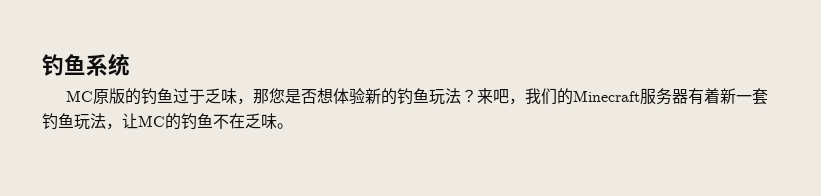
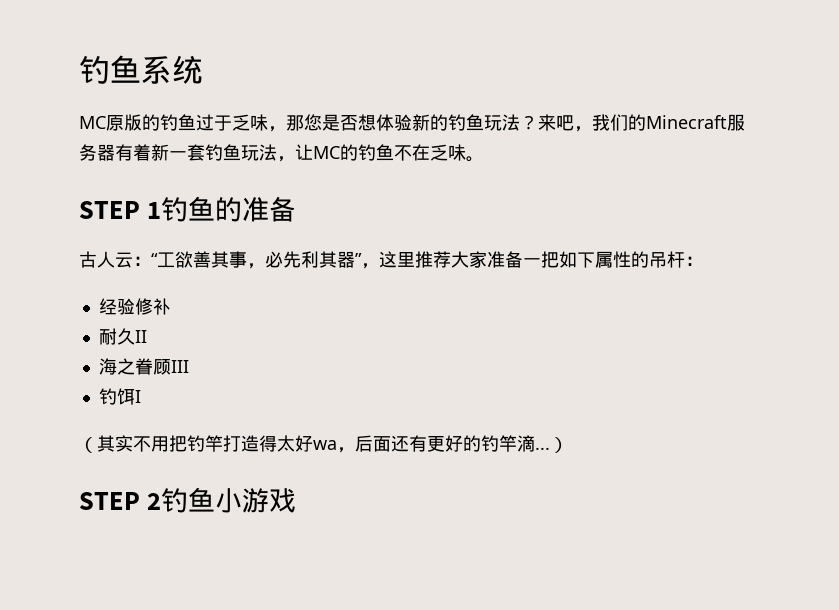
(293, 126) none -> [79,196,297,222] [79,251,703,269] [98,298,171,315] [98,328,147,345] [98,358,189,375] [98,388,141,405] [79,435,568,453] [79,487,297,513] // STEP 1钓鱼的准备 // 古人云：“工欲善其事，必先利其器”，这里推荐大家准备一把如下属性的吊杆： // 经验修补 // 耐久II // 海之眷顾III // 钓饵I // （其实不用把钓竿打造得太好wa，后面还有更好的钓竿滴...） // STEP 2钓鱼小游戏

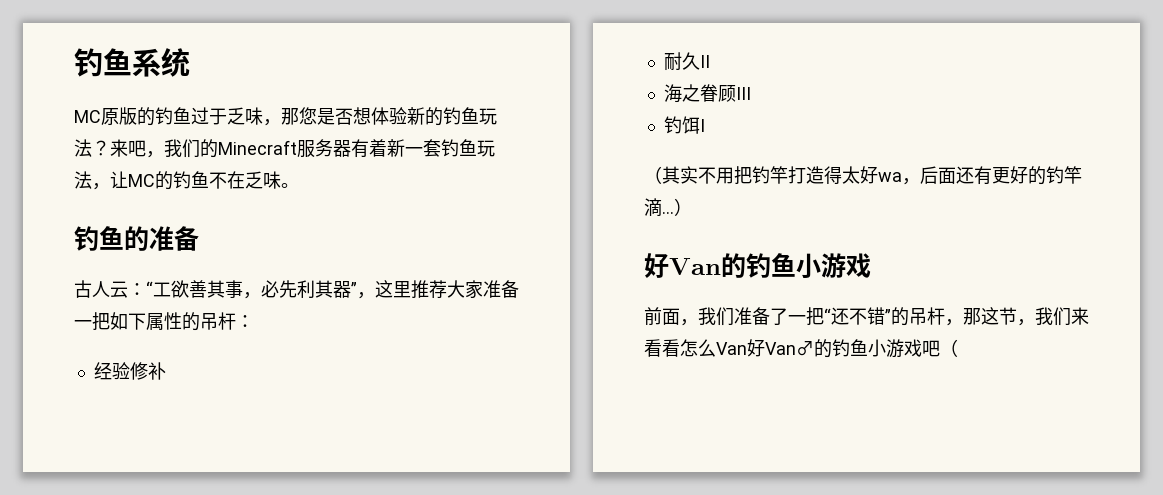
[79,201,162,219] STEP 1 -> (299, 185) none
[79,487,297,513] STEP 2钓鱼小游戏 -> [644,253,871,279] [644,307,1089,326] [644,339,958,358] 好Van的钓鱼小游戏 // 前面，我们准备了一把“还不错”的吊杆，那这节，我们来看看怎么Van好Van♂的钓鱼小游戏吧（

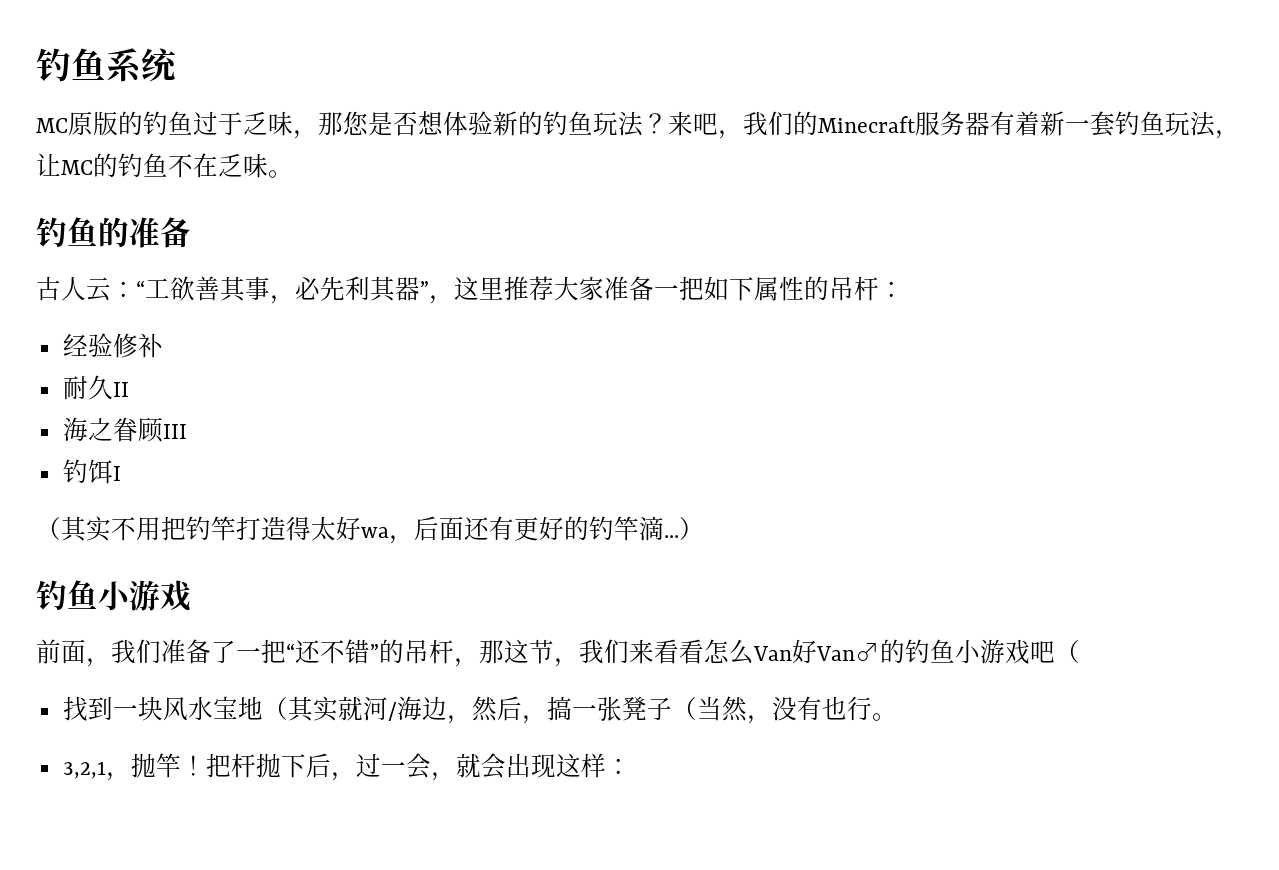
[644,253,746,278] 好Van的 -> (704, 528) none
(958, 348) none -> [62,696,897,724] [62,753,631,781] // 找到一块风水宝地（其实就河/海边，然后，搞一张凳子（当然，没有也行。 // 3,2,1，抛竿！把杆抛下后，过一会，就会出现这样：

